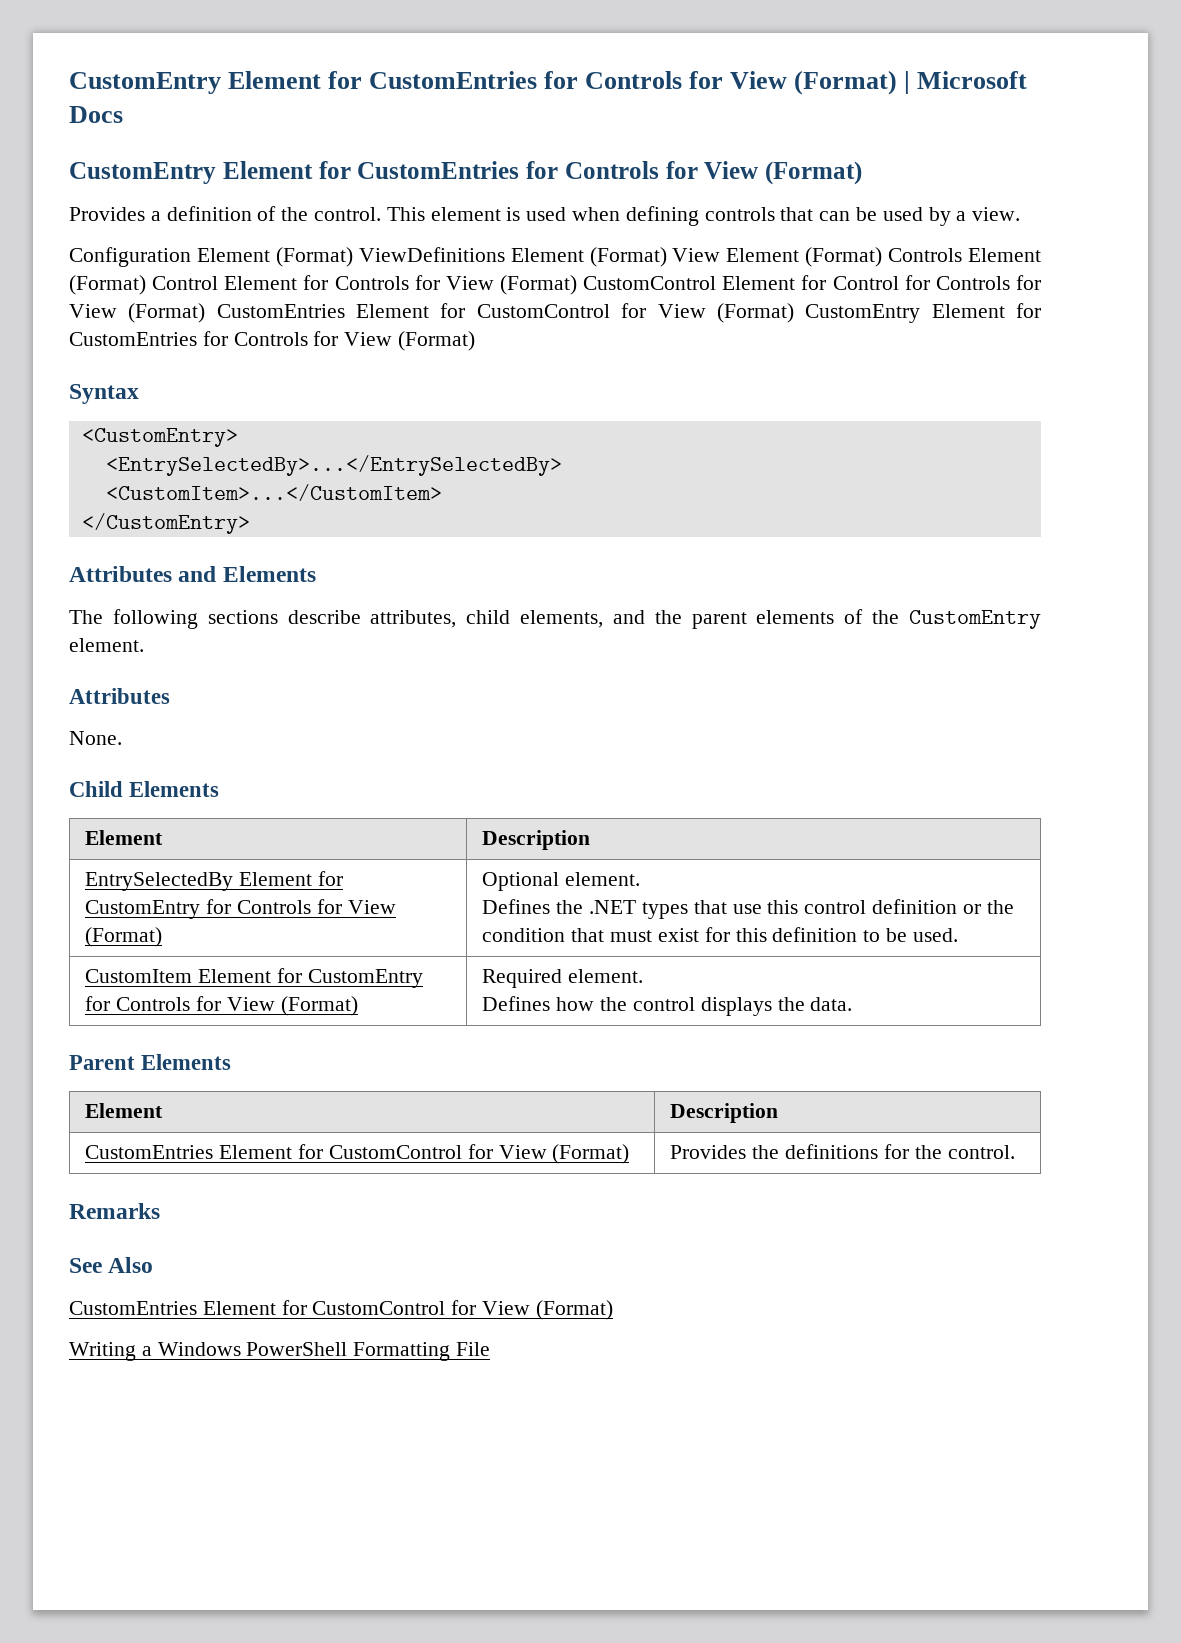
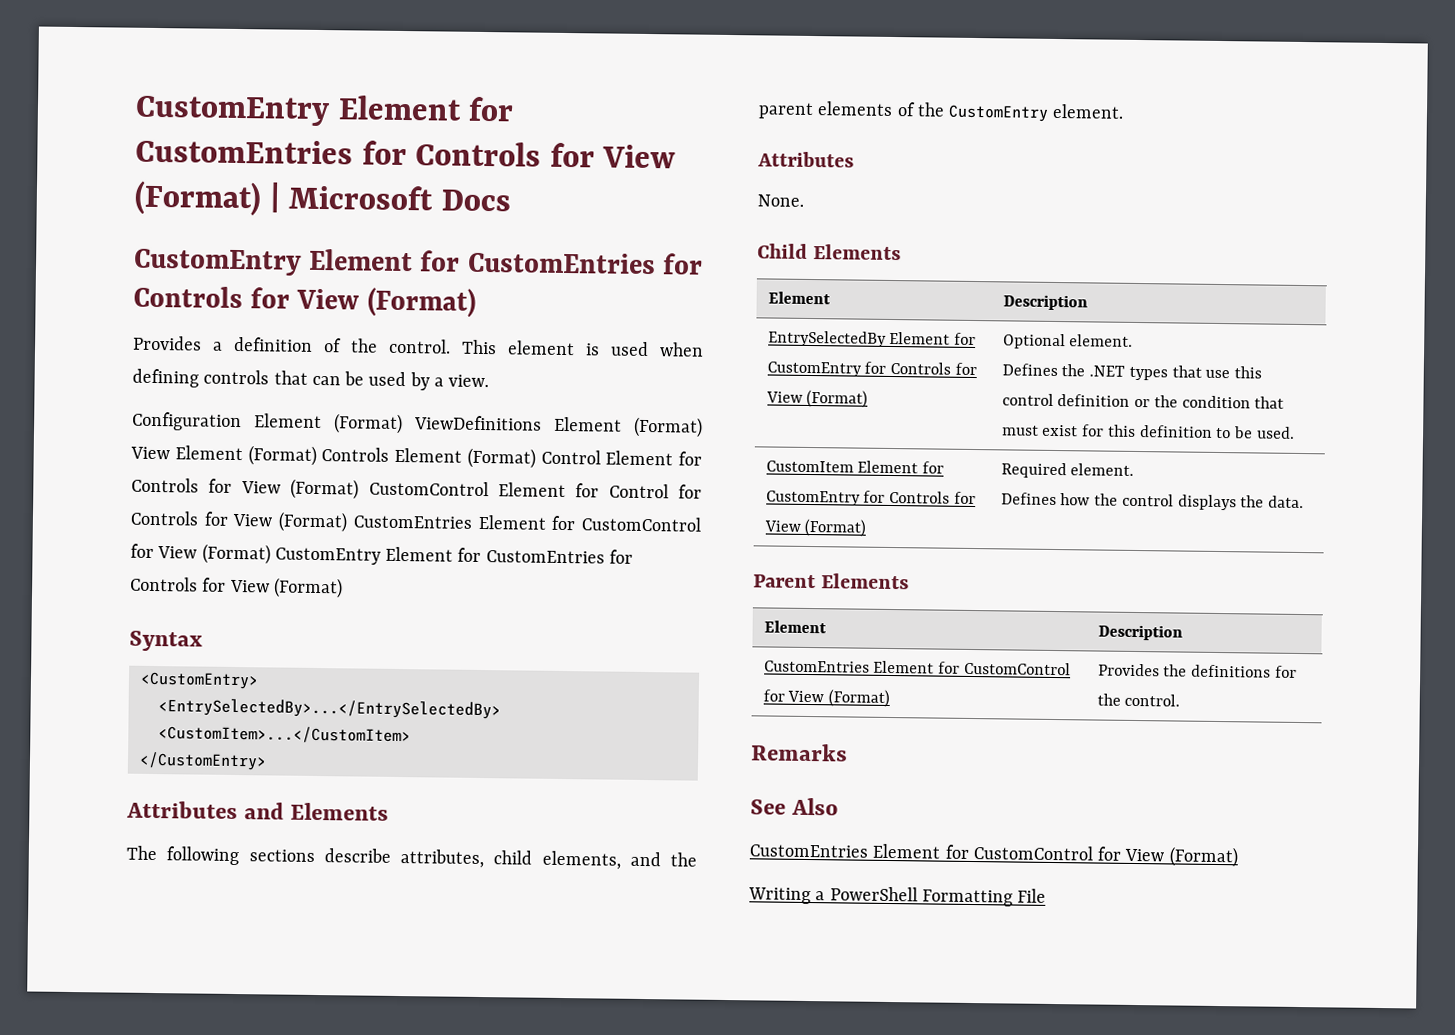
[157,1342,241,1356] Windows -> (826, 896) none

